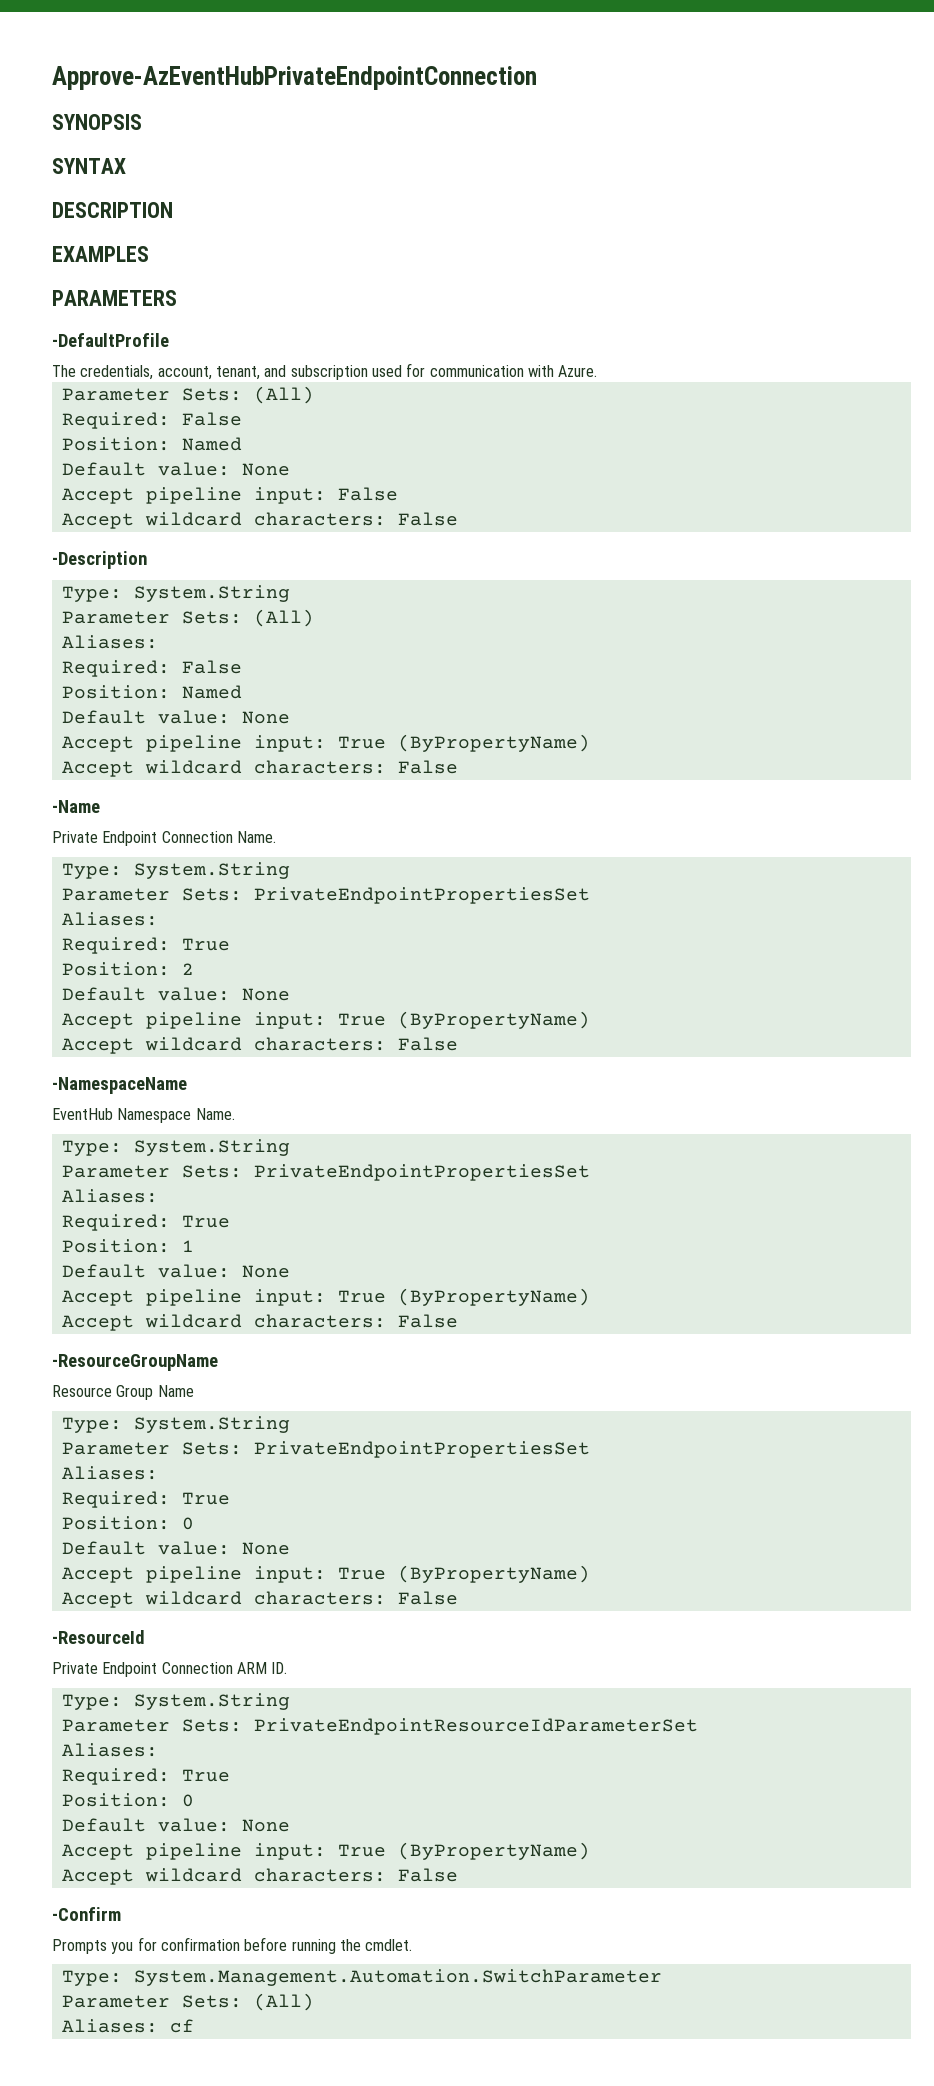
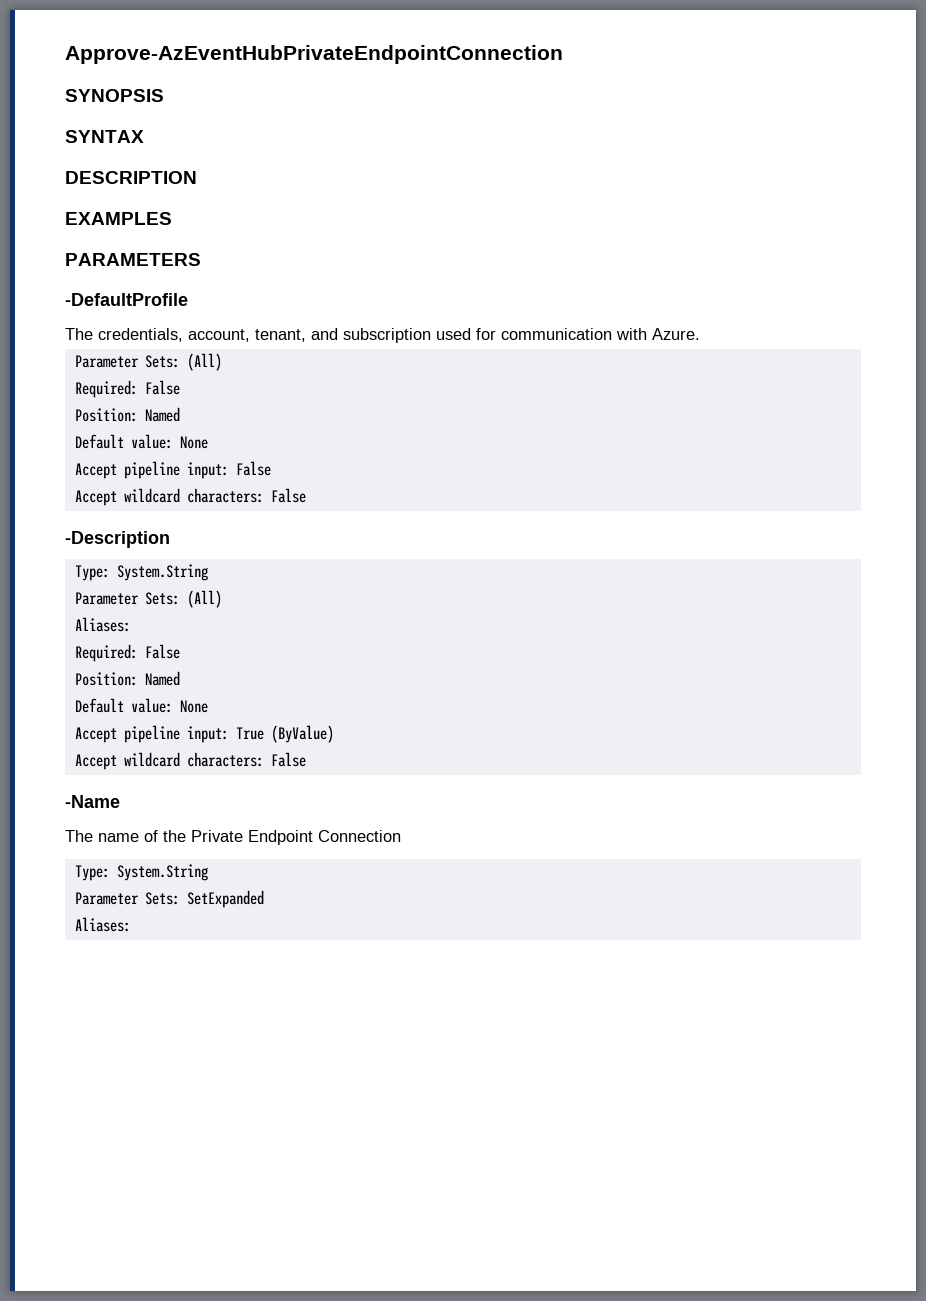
[397,734,590,752] (ByPropertyName) -> [270,725,334,743] (ByValue)
[52,831,276,846] [61,862,290,879] [61,887,590,904] [61,912,158,926] [61,937,230,954] [61,962,194,976] [61,987,290,1001] [61,1011,590,1029] [61,1037,458,1054] [52,1077,187,1094] [52,1108,235,1123] [61,1139,290,1156] [61,1164,590,1181] [61,1189,158,1203] [61,1214,230,1231] [61,1239,194,1253] [61,1264,290,1278] [61,1288,590,1306] [61,1314,458,1331] [52,1354,218,1371] [52,1385,194,1400] [61,1416,290,1433] [61,1441,590,1458] [61,1466,158,1480] [61,1491,230,1508] [61,1516,194,1530] [61,1541,290,1555] [61,1565,590,1583] [61,1591,458,1608] [52,1630,145,1644] [52,1662,288,1677] [61,1693,290,1710] [61,1718,698,1735] [61,1743,158,1757] [61,1768,230,1785] [61,1793,194,1807] [61,1818,290,1832] [61,1842,590,1860] [61,1868,458,1885] [52,1907,121,1921] [52,1937,413,1954] [61,1969,662,1986] [61,1993,314,2011] [61,2019,194,2033] Private Endpoint Connection Name. // Type: System.String // Parameter Sets: PrivateEndpointPropertiesSet // Aliases: // Required: True // Position: 2 // Default value: None // Accept pipeline input: True (ByPropertyName) // Accept wildcard characters: False // -NamespaceName // EventHub Namespace Name. // Type: System.String // Parameter Sets: PrivateEndpointPropertiesSet // Aliases: // Required: True // Position: 1 // Default value: None // Accept pipeline input: True (ByPropertyName) // Accept wildcard characters: False // -ResourceGroupName // Resource Group Name // Type: System.String // Parameter Sets: PrivateEndpointPropertiesSet // Aliases: // Required: True // Position: 0 // Default value: None // Accept pipeline input: True (ByPropertyName) // Accept wildcard characters: False // -ResourceId // Private Endpoint Connection ARM ID. // Type: System.String // Parameter Sets: PrivateEndpointResourceIdParameterSet // Aliases: // Required: True // Position: 0 // Default value: None // Accept pipeline input: True (ByPropertyName) // Accept wildcard characters: False // -Confirm // Prompts you for confirmation before running the cmdlet. // Type: System.Management.Automation.SwitchParameter // Parameter Sets: (All) // Aliases: cf -> [65,830,401,845] [74,864,208,881] [74,890,264,908] [74,917,131,932] The name of the Private Endpoint Connection // Type: System.String // Parameter Sets: SetExpanded // Aliases:

